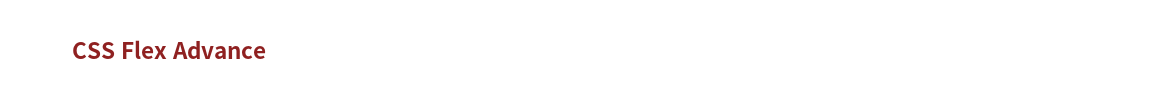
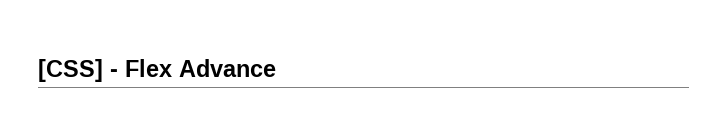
[72,42,115,59] CSS -> [38,59,118,82] [CSS] -

